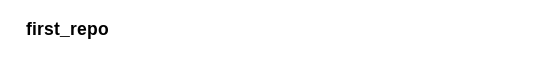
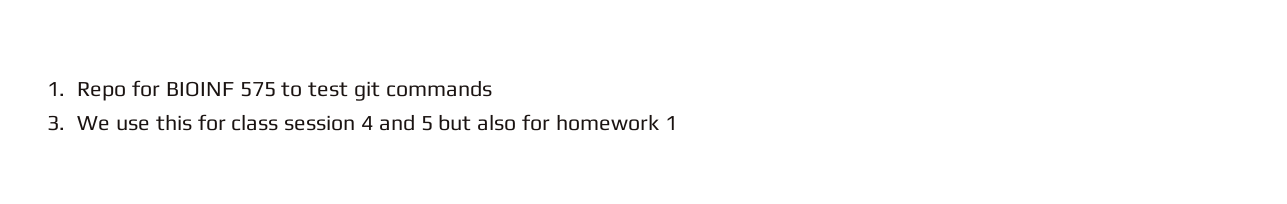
[26,22,109,39] first_repo -> [47,80,492,101] [47,114,677,131] 1. Repo for BIOINF 575 to test git commands // 3. We use this for class session 4 and 5 but also for homework 1

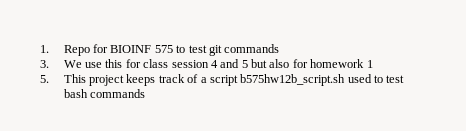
(677, 123) none -> [40,74,405,86] [63,89,146,98] // 5. This project keeps track of a script b575hw12b_script.sh used to test bash commands

